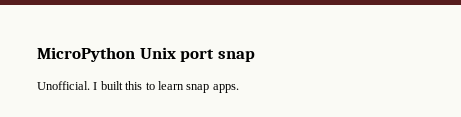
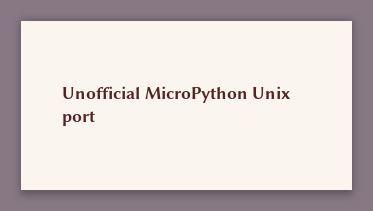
(37, 54) none -> [62,86,140,99] Unofficial
[217,51,255,62] [37,81,239,93] snap // Unofficial. I built this to learn snap apps. -> (95, 118) none

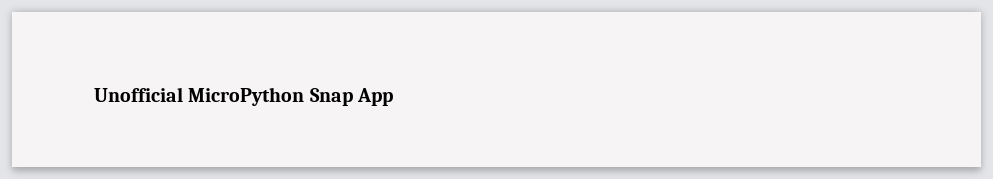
[252,86,291,99] [62,111,95,126] Unix port -> [309,88,393,106] Snap App

